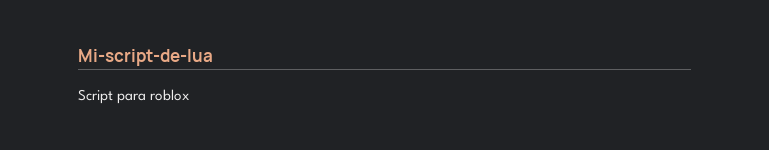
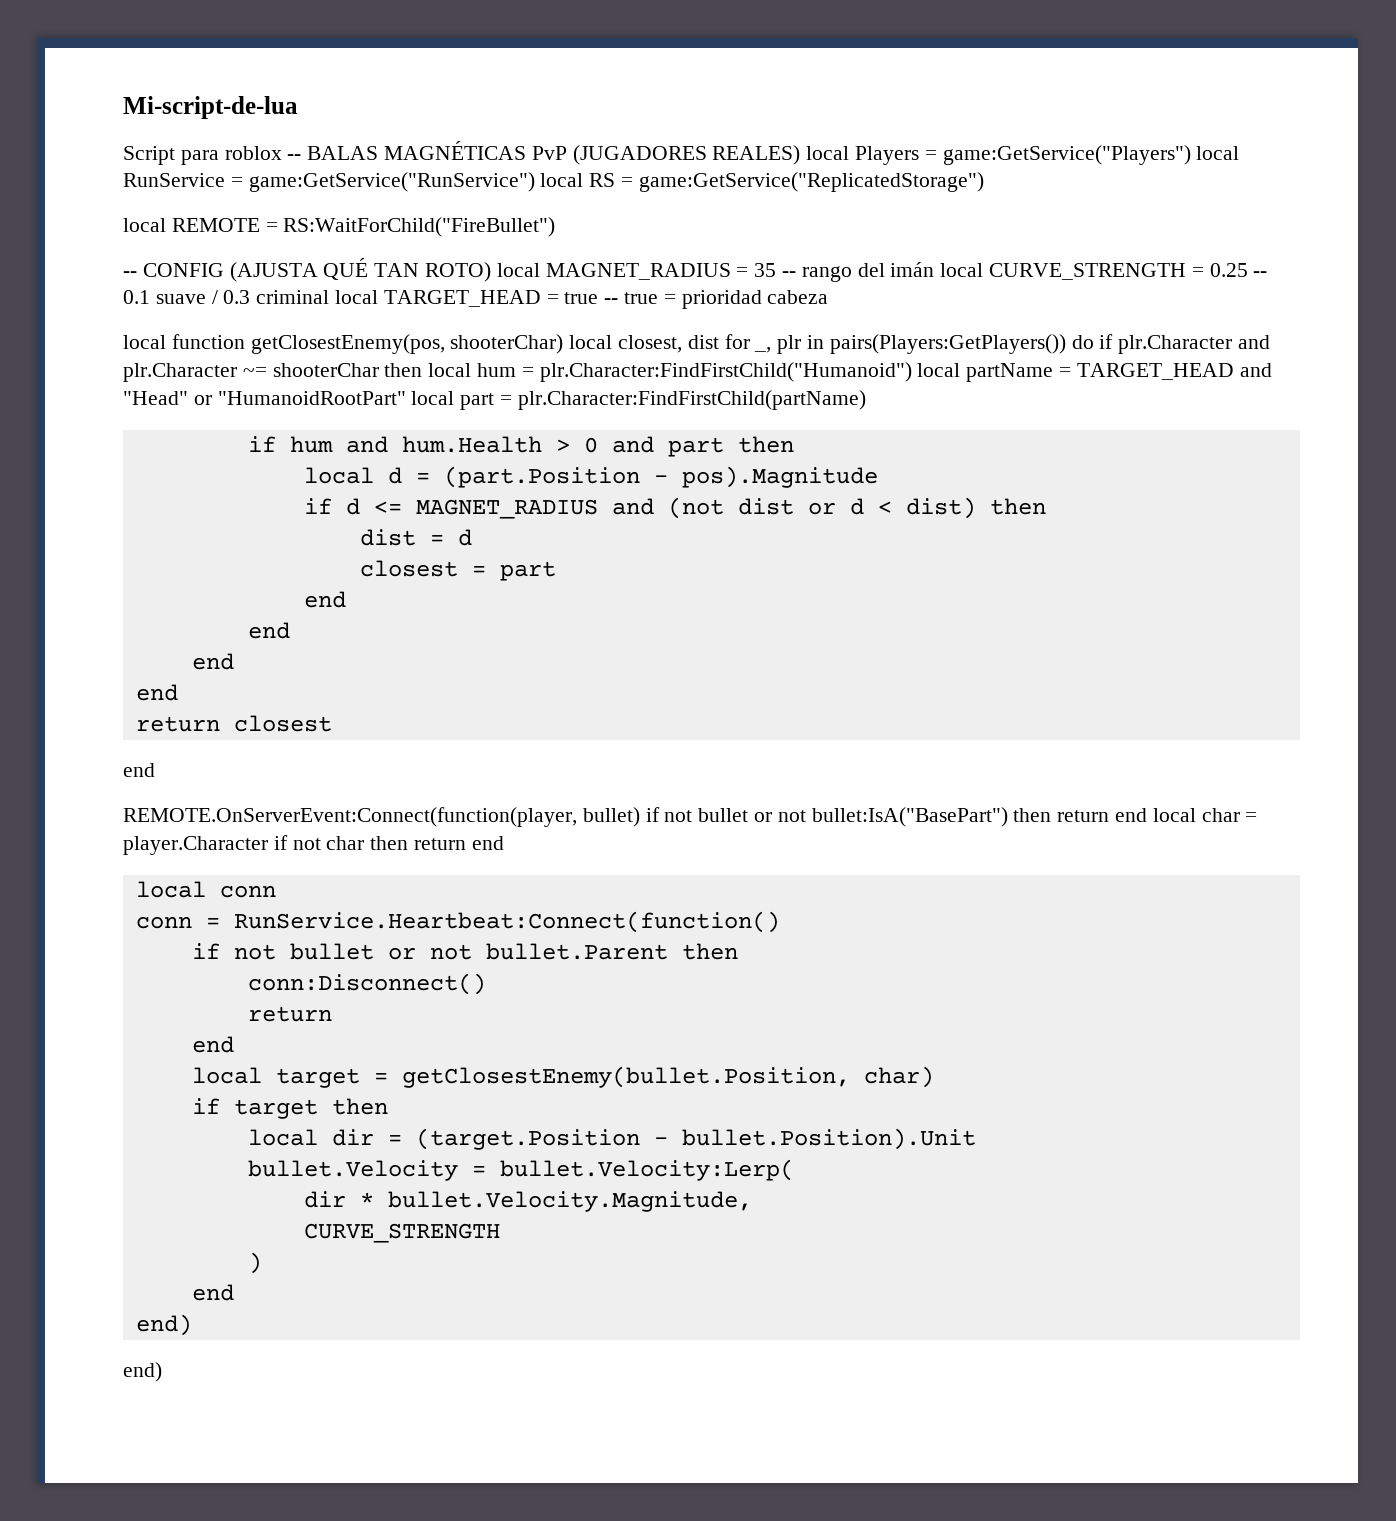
(191, 95) none -> [287,141,1240,165] [123,172,984,192] [123,217,556,237] [123,258,1268,282] [123,290,829,309] [123,334,1271,354] [123,362,1272,382] [123,390,866,410] [247,436,794,457] [303,466,878,488] [303,497,1046,519] [359,529,472,546] [359,560,556,581] [303,591,346,608] [247,622,290,639] [191,653,234,670] [135,684,178,701] [135,715,332,732] [123,763,155,777] [123,807,1258,827] [123,835,504,855] [135,881,276,898] [135,911,780,933] [191,943,738,960] [247,973,486,995] [247,1006,332,1022] [191,1036,234,1053] [191,1066,934,1088] [191,1098,388,1119] [247,1128,976,1150] [247,1159,794,1181] [303,1191,752,1212] [303,1223,500,1243] [247,1252,262,1274] [191,1284,234,1301] [135,1314,192,1336] [123,1362,162,1382] -- BALAS MAGNÉTICAS PvP (JUGADORES REALES) local Players = game:GetService("Players") local RunService = game:GetService("RunService") local RS = game:GetService("ReplicatedStorage") // local REMOTE = RS:WaitForChild("FireBullet") // -- CONFIG (AJUSTA QUÉ TAN ROTO) local MAGNET_RADIUS = 35 -- rango del imán local CURVE_STRENGTH = 0.25 -- 0.1 suave / 0.3 criminal local TARGET_HEAD = true -- true = prioridad cabeza // local function getClosestEnemy(pos, shooterChar) local closest, dist for _, plr in pairs(Players:GetPlayers()) do if plr.Character and plr.Character ~= shooterChar then local hum = plr.Character:FindFirstChild("Humanoid") local partName = TARGET_HEAD and "Head" or "HumanoidRootPart" local part = plr.Character:FindFirstChild(partName) // if hum and hum.Health > 0 and part then // local d = (part.Position - pos).Magnitude // if d <= MAGNET_RADIUS and (not dist or d < dist) then // dist = d // closest = part // end // end // end // end // return closest // end // REMOTE.OnServerEvent:Connect(function(player, bullet) if not bullet or not bullet:IsA("BasePart") then return end local char = player.Character if not char then return end // local conn // conn = RunService.Heartbeat:Connect(function() // if not bullet or not bullet.Parent then // conn:Disconnect() // return // end // local target = getClosestEnemy(bullet.Position, char) // if target then // local dir = (target.Position - bullet.Position).Unit // bullet.Velocity = bullet.Velocity:Lerp( // dir * bullet.Velocity.Magnitude, // CURVE_STRENGTH // ) // end // end) // end)

